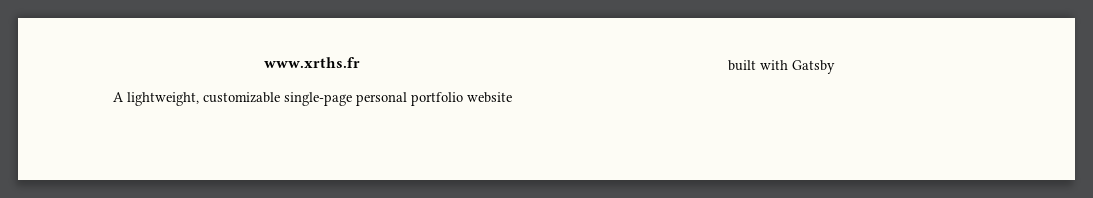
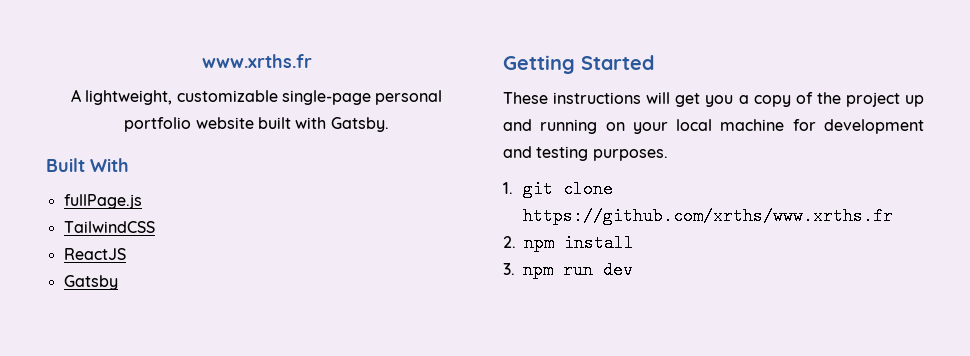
[792,60,835,74] Gatsby -> [330,117,389,132] [46,158,129,172] [63,194,142,209] [63,221,155,233] [63,248,126,260] [63,275,118,290] [503,55,654,74] [503,92,924,107] [503,119,924,134] [503,146,668,161] [503,180,613,198] [522,207,893,225] [503,234,634,252] [503,261,633,279] Gatsby. // Built With // fullPage.js // TailwindCSS // ReactJS // Gatsby // Getting Started // These instructions will get you a copy of the project up and running on your local machine for development and testing purposes. // 1. git clone https://github.com/xrths/www.xrths.fr // 2. npm install // 3. npm run dev

